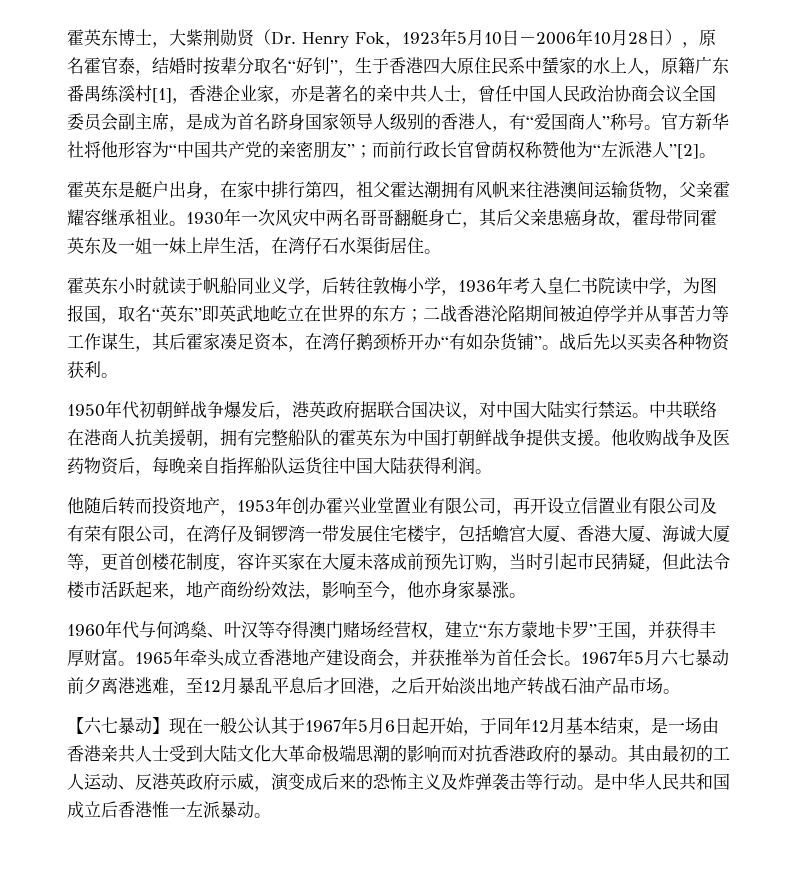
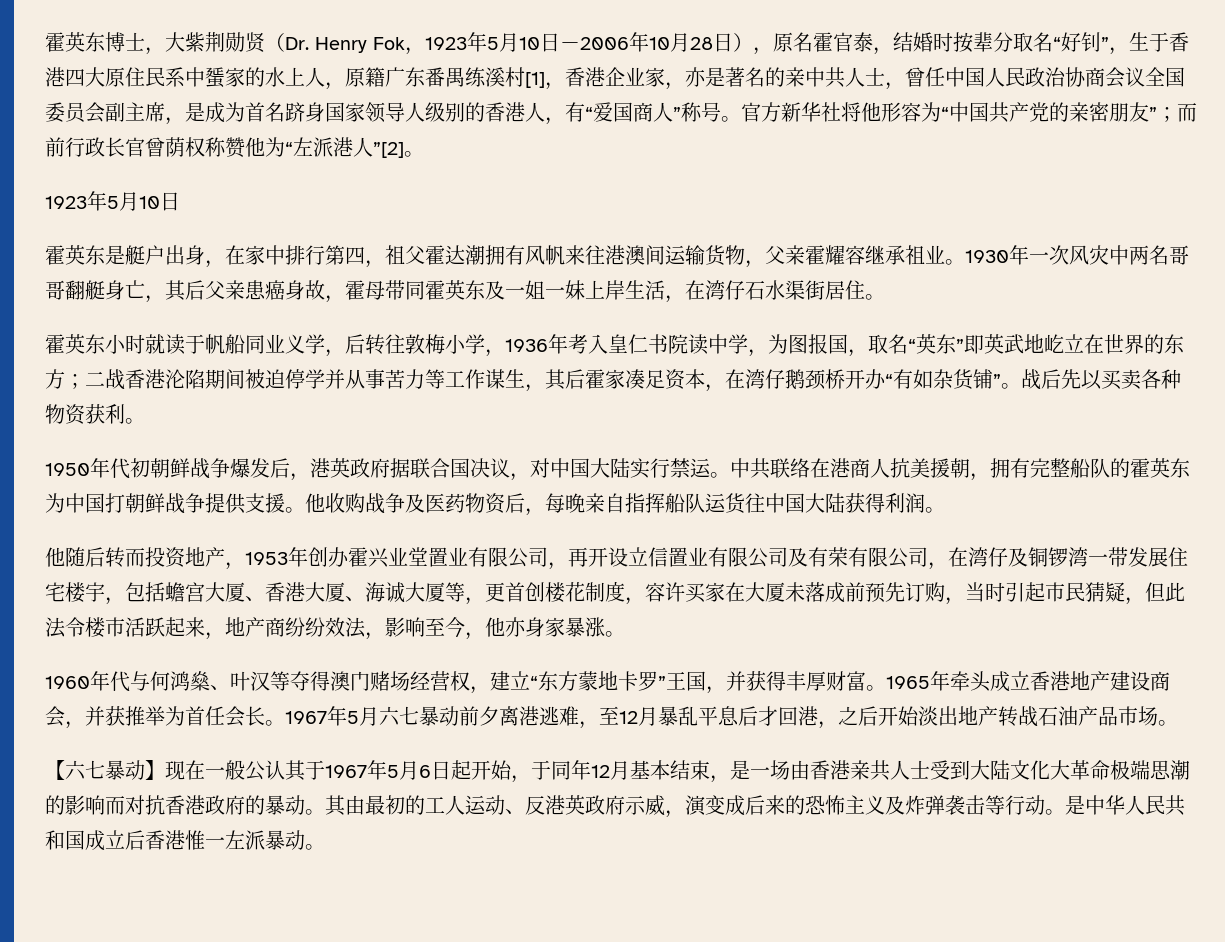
(716, 155) none -> [45,191,180,211] // 1923年5月10日

